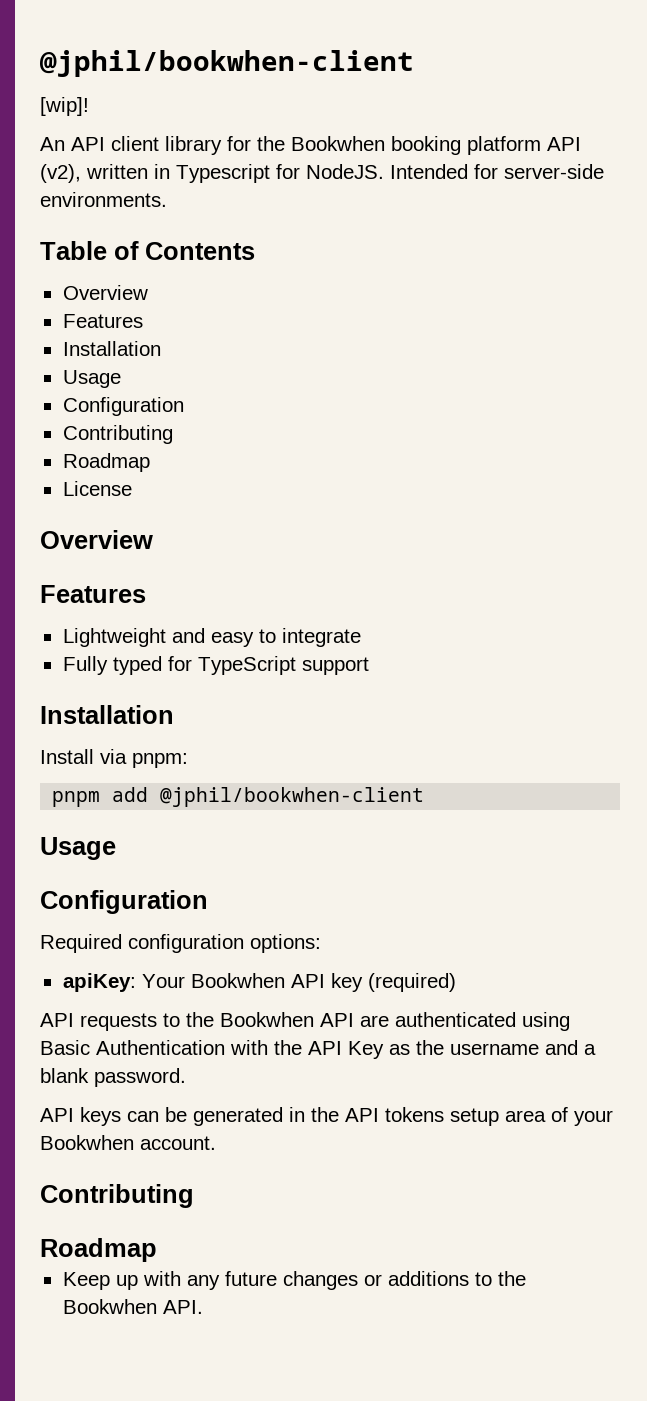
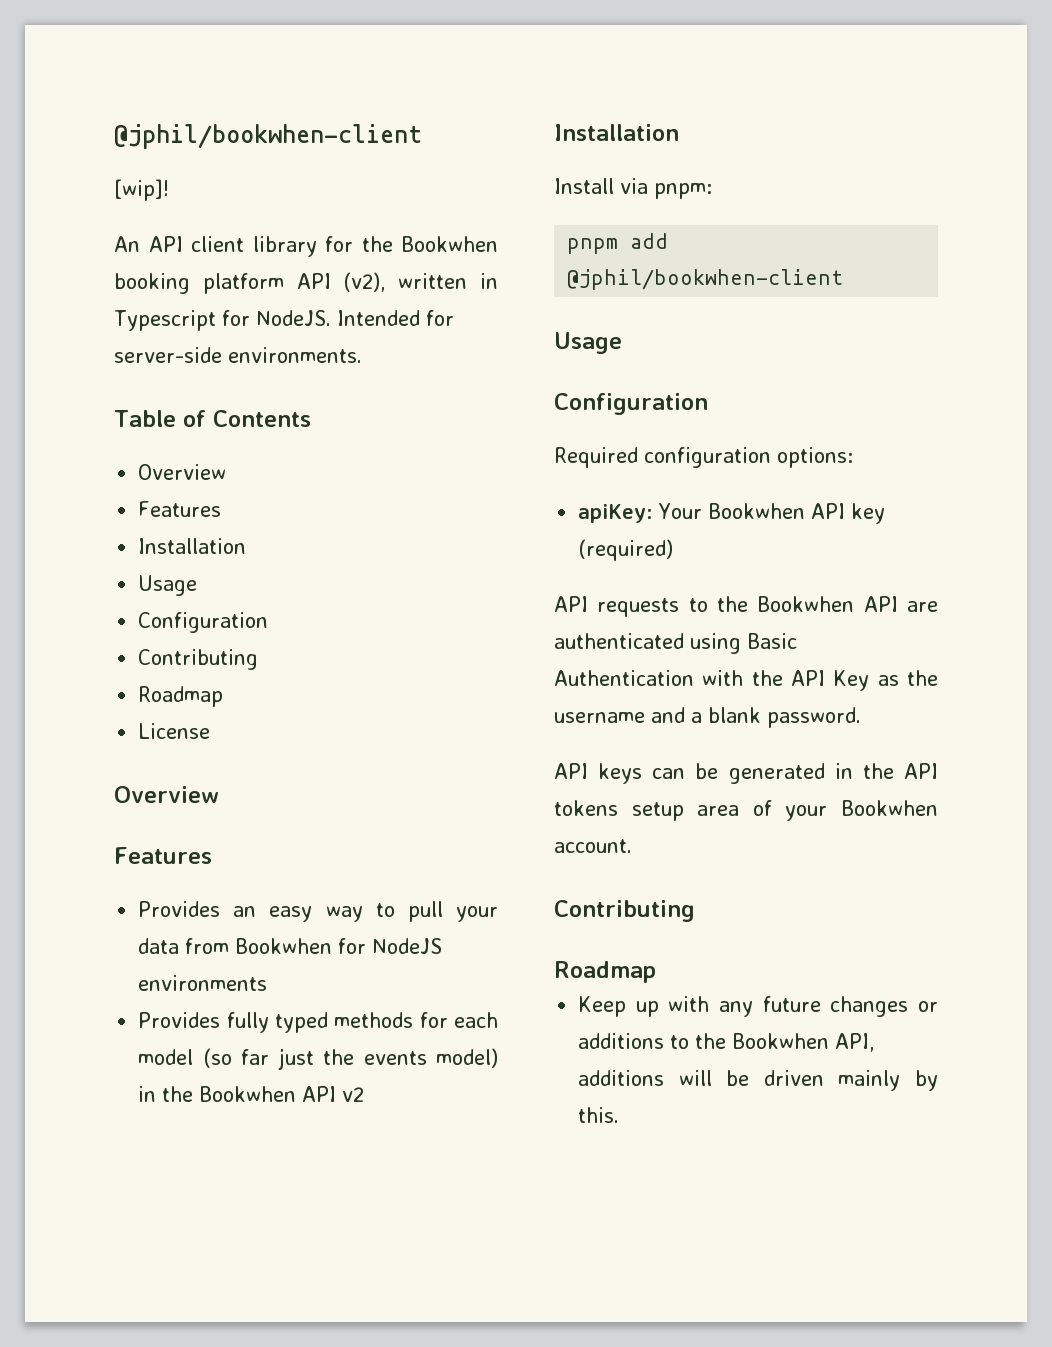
[62,628,361,647] [62,656,369,675] Lightweight and easy to integrate // Fully typed for TypeScript support -> [138,901,498,922] [138,938,443,954] [138,975,268,991] [138,1012,499,1033] [138,1048,498,1070] [138,1086,365,1102] Provides an easy way to pull your data from Bookwhen for NodeJS environments // Provides fully typed methods for each model (so far just the events model) in the Bookwhen API v2
[162,1300,203,1314] API. -> [835,1033,875,1052] [578,1070,938,1091] [578,1107,620,1123] API, additions will be driven mainly by this.

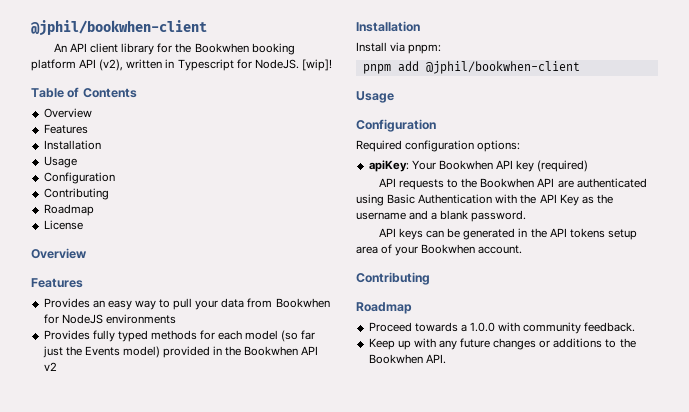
[114,124,423,149] [114,179,169,201] @jphil/bookwhen-client // [wip]! -> [30,20,207,36] @jphil/bookwhen-client
[336,310,454,326] [114,347,362,363] Intended for server-side environments. -> [301,59,332,71] [wip]!
[363,1048,498,1068] events model) -> [84,346,211,358] Events model) provided
(656, 972) none -> [368,322,636,334] // Proceed towards a 1.0.0 with community feedback.
[835,1033,875,1052] [578,1070,938,1091] [578,1107,620,1123] API, additions will be driven mainly by this. -> [425,354,446,364] API.

